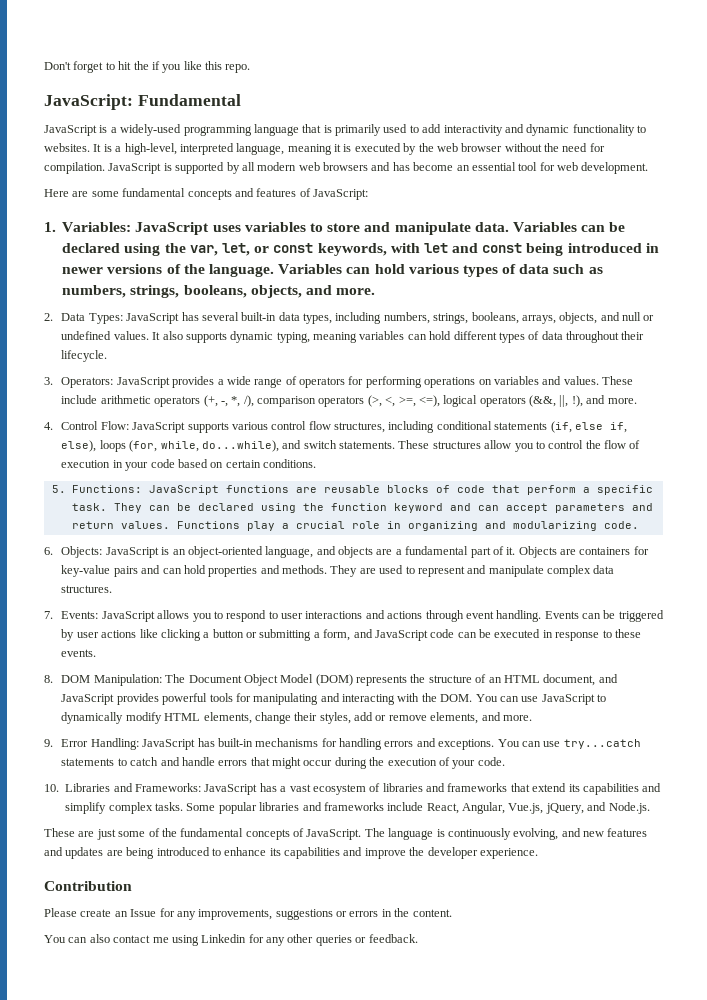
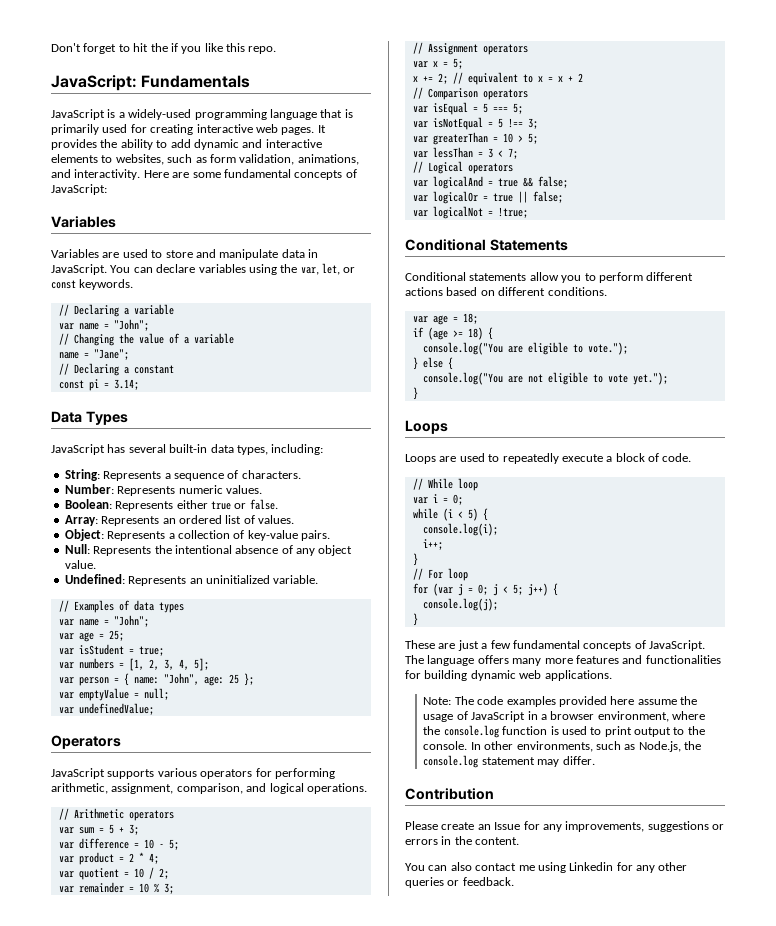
[137,94,241,106] Fundamental -> [141,75,251,88] Fundamentals
[409,124,646,136] [44,143,605,155] [44,162,649,174] to add interactivity and dynamic functionality to websites. It is a high-level, interpreted language, meaning it is executed by the web browser without the need for compilation. JavaScript is supported by all modern web browsers and has become an essential tool for web development. // -> [130,124,326,135] [51,139,322,150] [51,154,359,165] [51,169,141,180] for creating interactive web pages. It provides the ability to add dynamic and interactive elements to websites, such as form validation, animations, and interactivity.
[234,188,297,197] and features -> (343, 175) none
[44,222,626,235] [62,243,121,253] 1. Variables: JavaScript uses variables to store and manipulate data. Variables can be declared -> [51,216,116,228] [51,249,318,260] [51,264,246,275] Variables // Variables are used to store and manipulate data in JavaScript. You can declare variables
[317,243,659,256] [62,264,603,277] [62,285,376,298] [44,313,123,324] keywords, with let and const being introduced in newer versions of the language. Variables can hold various types of data such as numbers, strings, booleans, objects, and more. // 2. Data Types: -> [79,279,134,290] [58,304,174,317] [58,319,149,331] [58,333,234,346] [58,349,129,360] [58,363,174,376] [58,379,139,391] [51,411,128,425] keywords. // // Declaring a variable // var name = "John"; // // Changing the value of a variable // name = "Jane"; // // Declaring a constant // const pi = 3.14; // Data Types //
[335,312,655,324] [61,331,645,343] [61,350,108,362] [44,376,634,388] [61,395,637,407] [44,421,627,433] [61,440,641,452] [61,459,175,471] including numbers, strings, booleans, arrays, objects, and null or undefined values. It also supports dynamic typing, meaning variables can hold different types of data throughout their lifecycle. // 3. Operators: JavaScript provides a wide range of operators for performing operations on variables and values. These include arithmetic operators (+, -, *, /), comparison operators (>, <, >=, <=), logical operators (&&, ||, !), and more. // 4. Control Flow: JavaScript supports various control flow structures, including conditional statements (if, else if, else), loops (for, while, do...while), and switch statements. These structures allow you to control the flow of execution in your code -> [271,444,324,455] [64,469,301,481] [64,484,262,496] [64,499,278,511] [64,515,294,526] [64,529,330,541] [64,544,353,556] [64,560,96,569] [64,574,319,586] [58,600,184,613] [58,615,149,627] [58,630,124,642] [58,644,164,656] [58,658,209,671] [58,673,254,686] [58,688,169,701] [58,703,154,715] [51,735,121,749] [51,768,335,779] [51,783,367,794] [58,808,174,821] [58,824,139,835] [58,838,179,850] [58,852,159,865] [58,867,169,880] [58,882,174,894] [412,42,528,55] [412,58,463,69] [412,72,583,85] [412,87,528,100] [412,102,523,115] [412,117,538,130] [412,132,538,145] [412,147,518,159] [412,161,513,174] [412,176,568,189] [412,191,563,204] [412,206,528,219] [405,239,568,251] [405,272,694,283] [405,287,443,296] including: // String: Represents a sequence of characters. // Number: Represents numeric values. // Boolean: Represents either true or false. // Array: Represents an ordered list of values. // Object: Represents a collection of key-value pairs. // Null: Represents the intentional absence of any object value. // Undefined: Represents an uninitialized variable. // // Examples of data types // var name = "John"; // var age = 25; // var isStudent = true; // var numbers = [1, 2, 3, 4, 5]; // var person = { name: "John", age: 25 }; // var emptyValue = null; // var undefinedValue; // Operators // JavaScript supports various operators for performing arithmetic, assignment, comparison, and logical operations. // // Arithmetic operators // var sum = 5 + 3; // var difference = 10 - 5; // var product = 2 * 4; // var quotient = 10 / 2; // var remainder = 10 % 3; // // Assignment operators // var x = 5; // x += 2; // equivalent to x = x + 2 // // Comparison operators // var isEqual = 5 === 5; // var isNotEqual = 5 !== 3; // var greaterThan = 10 > 5; // var lessThan = 3 < 7; // // Logical operators // var logicalAnd = true && false; // var logicalOr = true || false; // var logicalNot = !true; // Conditional Statements // Conditional statements allow you to perform different actions
[225,460,261,468] certain -> [498,287,546,296] different
[51,485,653,495] [71,503,653,513] [71,521,639,531] [44,546,649,558] [61,565,615,577] [61,585,113,593] [44,610,664,622] [61,629,641,641] [61,649,97,657] [44,674,618,686] [61,693,607,705] [61,712,532,724] [44,738,641,750] [61,757,505,769] [44,783,662,795] [65,802,650,814] 5. Functions: JavaScript functions are reusable blocks of code that perform a specific task. They can be declared using the function keyword and can accept parameters and return values. Functions play a crucial role in organizing and modularizing code. // 6. Objects: JavaScript is an object-oriented language, and objects are a fundamental part of it. Objects are containers for key-value pairs and can hold properties and methods. They are used to represent and manipulate complex data structures. // 7. Events: JavaScript allows you to respond to user interactions and actions through event handling. Events can be triggered by user actions like clicking a button or submitting a form, and JavaScript code can be executed in response to these events. // 8. DOM Manipulation: The Document Object Model (DOM) represents the structure of an HTML document, and JavaScript provides powerful tools for manipulating and interacting with the DOM. You can use JavaScript to dynamically modify HTML elements, change their styles, add or remove elements, and more. // 9. Error Handling: JavaScript has built-in mechanisms for handling errors and exceptions. You can use try...catch statements to catch and handle errors that might occur during the execution of your code. // 10. Libraries and Frameworks: JavaScript has a vast ecosystem of libraries and frameworks that extend its capabilities and simplify complex tasks. Some popular libraries and frameworks include React, Angular, Vue.js, jQuery, and Node.js. -> [412,313,478,325] [412,327,493,340] [422,342,628,355] [412,357,453,370] [422,372,668,385] [412,387,418,400] [405,420,448,434] [405,453,692,464] [412,478,478,491] [412,494,463,505] [412,508,488,521] [422,523,498,536] [422,539,443,550] [412,553,418,566] [412,568,468,581] [412,583,558,596] [422,598,498,611] [412,613,418,626] var age = 18; // if (age >= 18) { // console.log("You are eligible to vote."); // } else { // console.log("You are not eligible to vote yet."); // } // Loops // Loops are used to repeatedly execute a block of code. // // While loop // var i = 0; // while (i < 5) { // console.log(i); // i++; // } // // For loop // for (var j = 0; j < 5; j++) { // console.log(j); // }
[118,828,177,837] some of the -> [481,640,511,649] a few
[436,828,648,840] [44,847,538,859] is continuously evolving, and new features and updates are being introduced to enhance its capabilities and improve the developer experience. -> [477,655,721,666] [405,670,612,681] [423,696,698,707] [423,711,706,722] [423,725,705,738] [423,741,702,752] [423,755,595,768] offers many more features and functionalities for building dynamic web applications. // Note: The code examples provided here assume the usage of JavaScript in a browser environment, where the console.log function is used to print output to the console. In other environments, such as Node.js, the console.log statement may differ.

